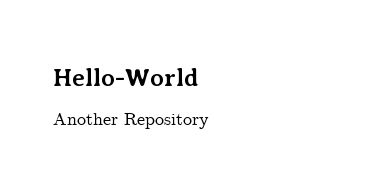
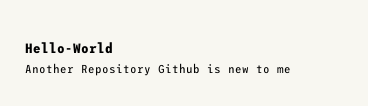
(209, 121) none -> [158,63,291,74] Github is new to me

